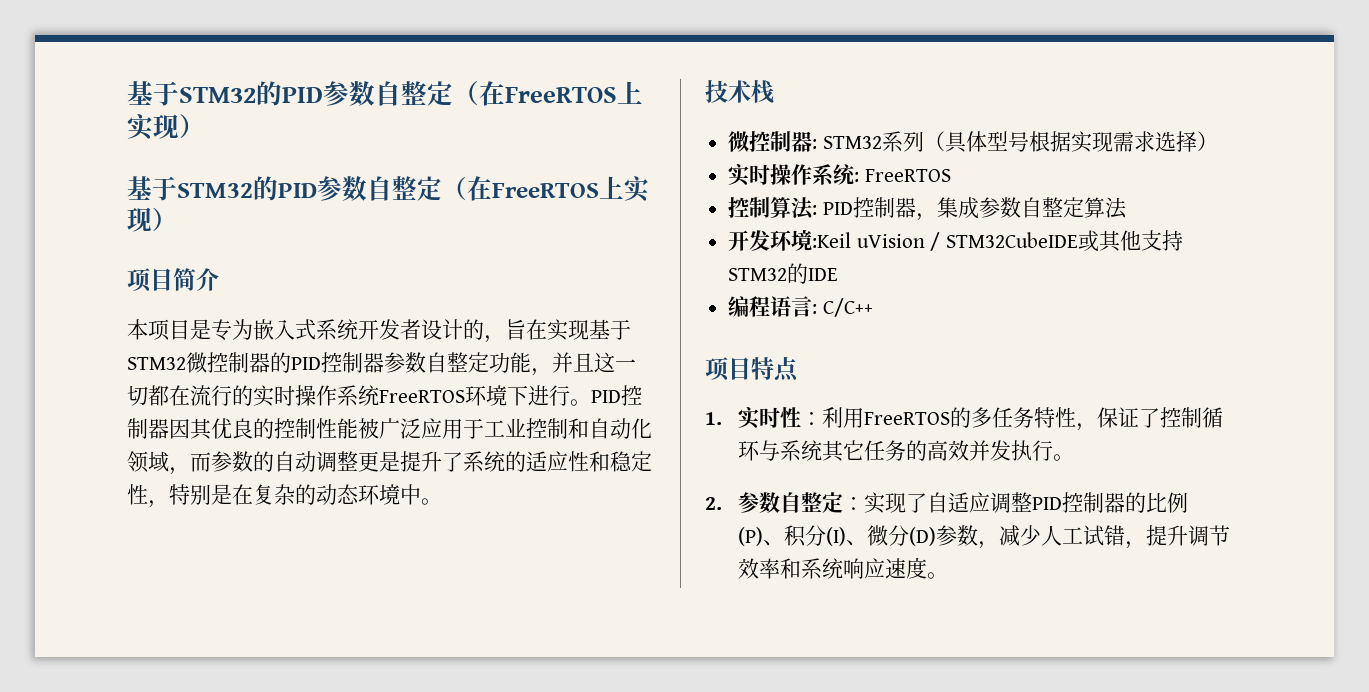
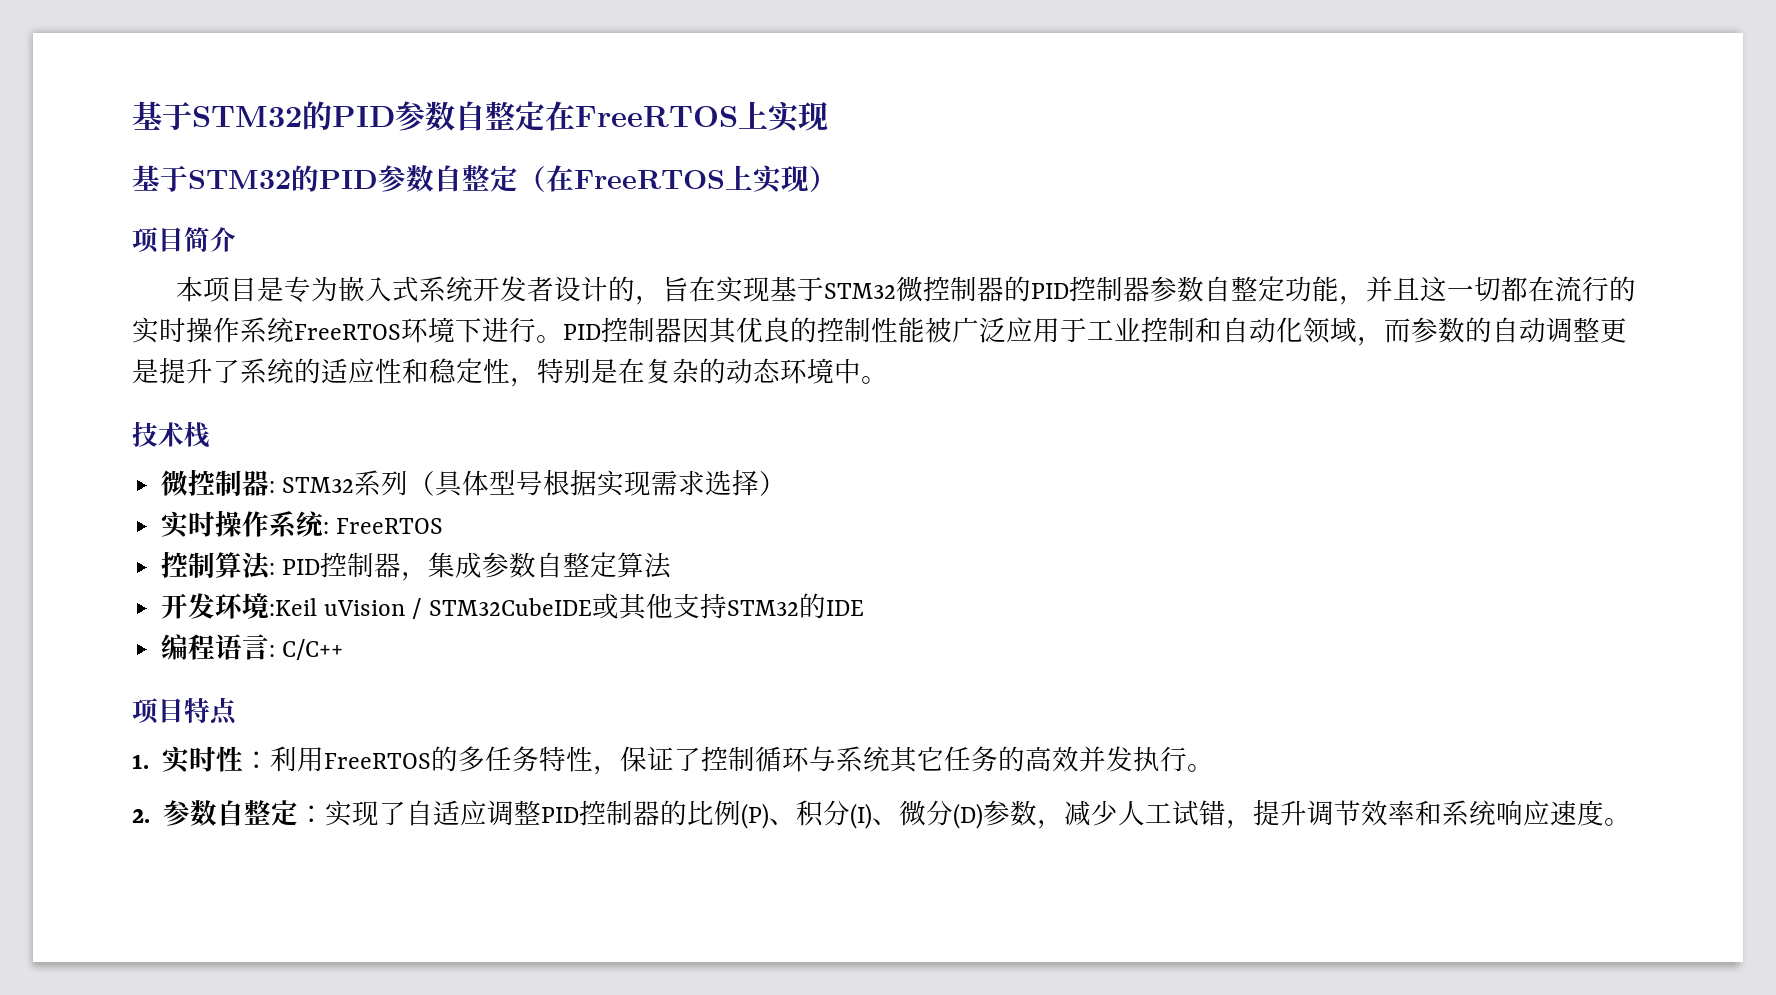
[127,81,643,106] [127,114,205,140] 基于STM32的PID参数自整定（在FreeRTOS上实现） -> [132,101,828,133] 基于STM32的PID参数自整定在FreeRTOS上实现

